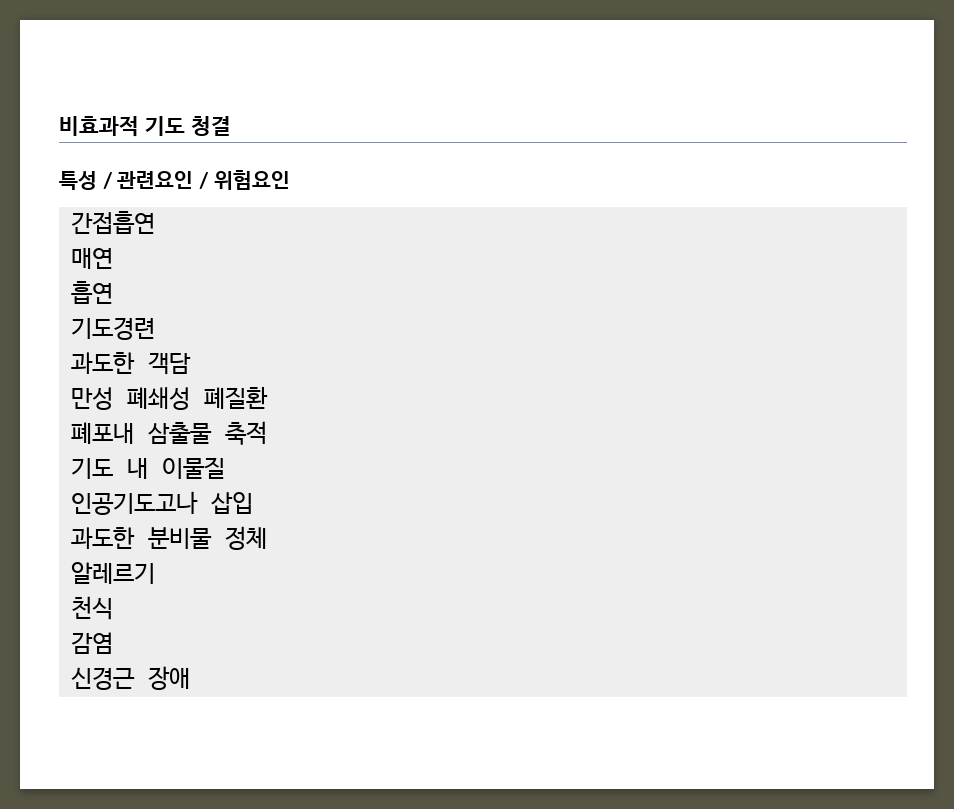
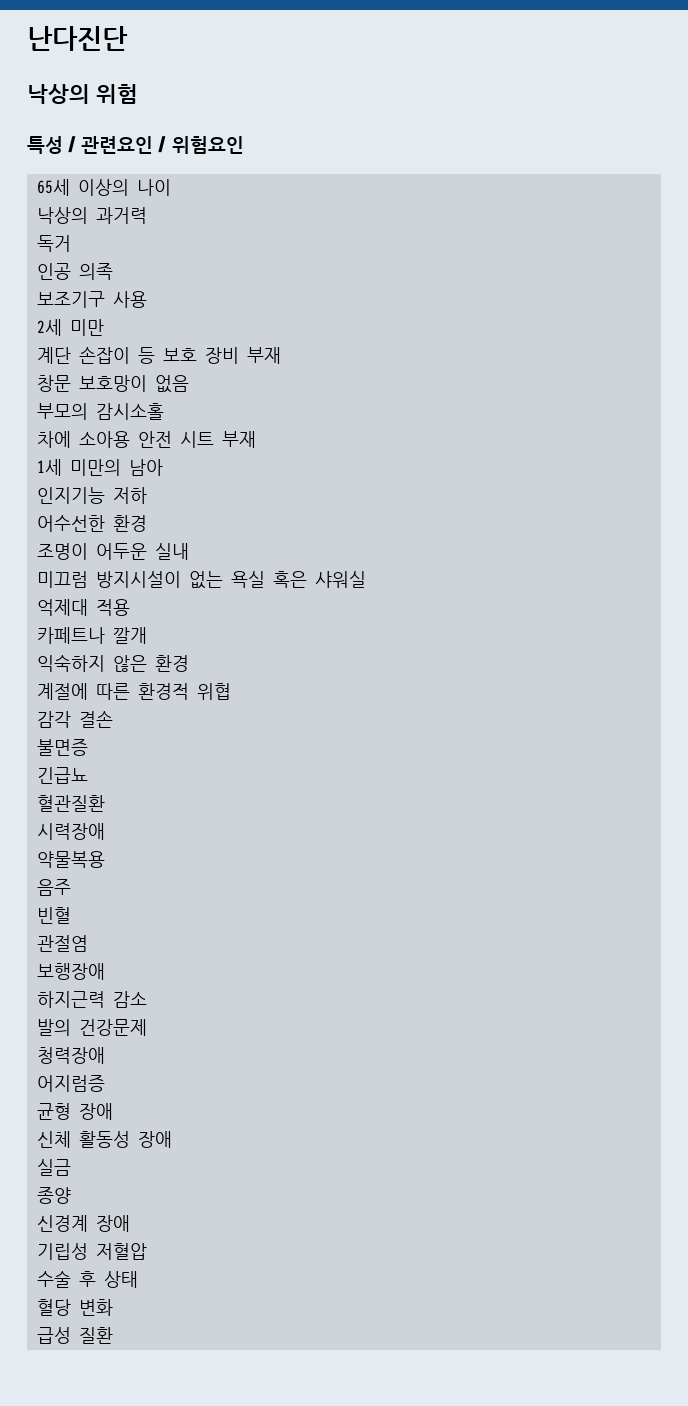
[59,116,231,137] 비효과적 기도 청결 -> [27,26,128,51] [27,84,138,104] 난다진단 // 낙상의 위험
[71,211,155,234] [71,248,113,269] [71,281,113,304] [71,317,155,340] [71,352,191,375] [71,386,268,410] [71,421,267,445] [71,457,225,479] [71,491,253,515] [71,526,267,550] [71,562,155,584] [71,596,113,620] [71,632,113,654] [71,666,190,690] 간접흡연 // 매연 // 흡연 // 기도경련 // 과도한 객담 // 만성 폐쇄성 폐질환 // 폐포내 삼출물 축적 // 기도 내 이물질 // 인공기도고나 삽입 // 과도한 분비물 정체 // 알레르기 // 천식 // 감염 // 신경근 장애 -> [37,179,172,196] [37,207,148,224] [37,235,72,252] [37,263,114,280] [37,291,148,308] [37,319,105,336] [37,346,282,364] [37,375,190,393] [37,403,165,420] [37,431,257,448] [37,459,164,476] [37,487,148,504] [37,515,148,532] [37,543,190,560] [37,571,367,589] [37,599,131,616] [37,627,148,644] [37,654,190,672] [37,683,232,700] [37,710,114,728] [37,739,89,756] [37,767,89,784] [37,795,106,812] [37,823,106,840] [37,851,106,868] [37,879,72,896] [37,907,72,924] [37,935,89,952] [37,963,106,980] [37,991,148,1008] [37,1019,148,1036] [37,1047,106,1064] [37,1075,106,1092] [37,1103,114,1120] [37,1131,173,1148] [37,1159,72,1176] [37,1187,72,1204] [37,1215,131,1232] [37,1243,148,1260] [37,1270,139,1288] [37,1299,114,1316] [37,1327,114,1344] 65세 이상의 나이 // 낙상의 과거력 // 독거 // 인공 의족 // 보조기구 사용 // 2세 미만 // 계단 손잡이 등 보호 장비 부재 // 창문 보호망이 없음 // 부모의 감시소홀 // 차에 소아용 안전 시트 부재 // 1세 미만의 남아 // 인지기능 저하 // 어수선한 환경 // 조명이 어두운 실내 // 미끄럼 방지시설이 없는 욕실 혹은 샤워실 // 억제대 적용 // 카페트나 깔개 // 익숙하지 않은 환경 // 계절에 따른 환경적 위협 // 감각 결손 // 불면증 // 긴급뇨 // 혈관질환 // 시력장애 // 약물복용 // 음주 // 빈혈 // 관절염 // 보행장애 // 하지근력 감소 // 발의 건강문제 // 청력장애 // 어지럼증 // 균형 장애 // 신체 활동성 장애 // 실금 // 종양 // 신경계 장애 // 기립성 저혈압 // 수술 후 상태 // 혈당 변화 // 급성 질환

